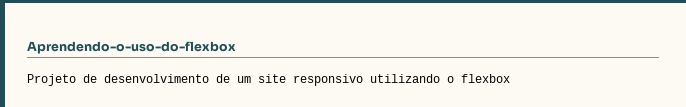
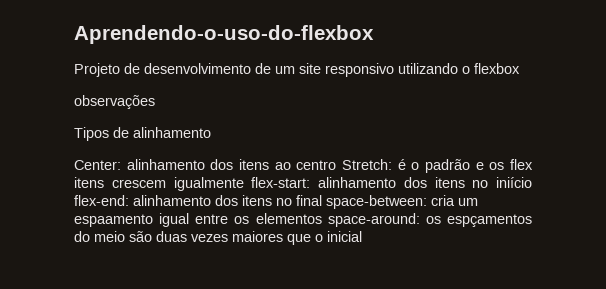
(510, 78) none -> [74,95,155,109] [74,127,211,141] [74,159,533,173] [74,177,532,191] [74,195,478,209] [74,213,532,227] [74,231,362,245] // observações // Tipos de alinhamento // Center: alinhamento dos itens ao centro Stretch: é o padrão e os flex itens crescem igualmente flex-start: alinhamento dos itens no iniício flex-end: alinhamento dos itens no final space-between: cria um espaamento igual entre os elementos space-around: os espçamentos do meio são duas vezes maiores que o inicial

